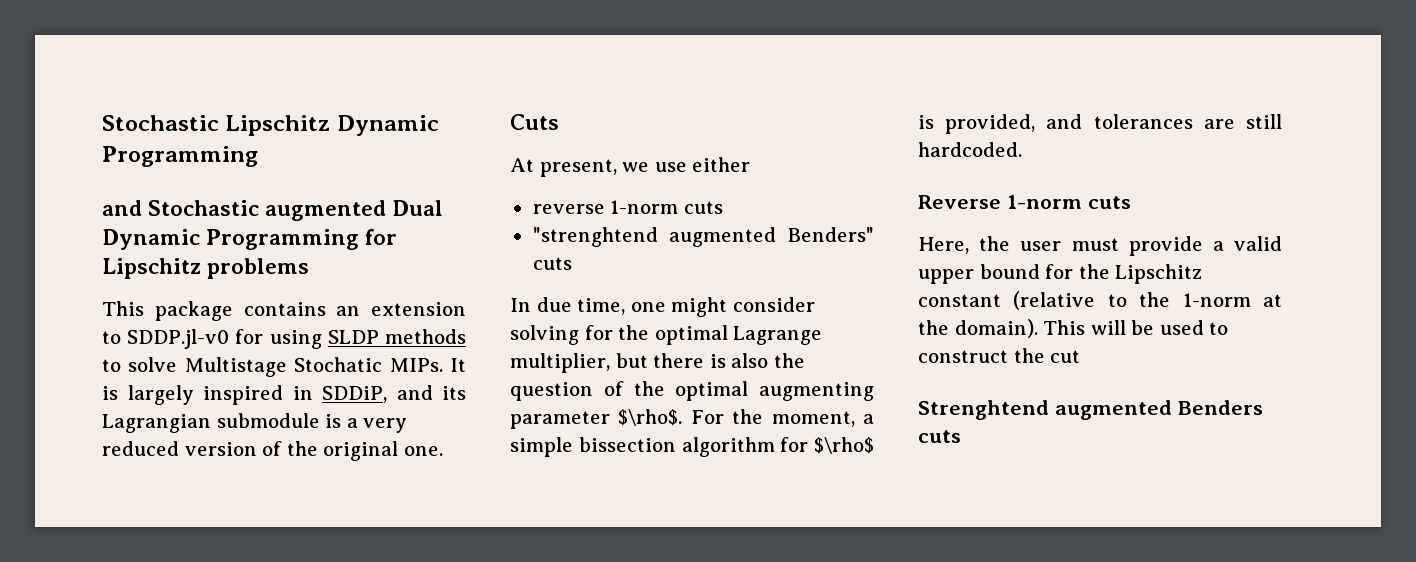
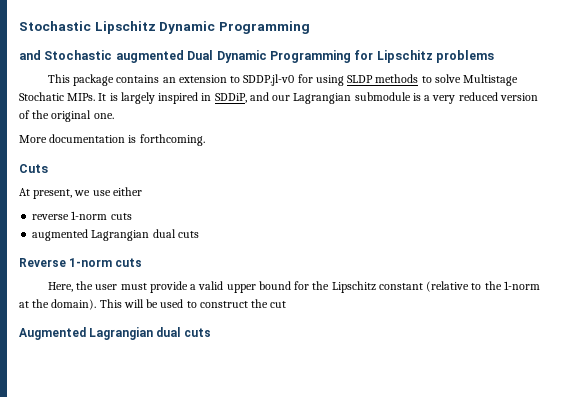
[442,386,466,400] its -> [272,95,291,101] our
(443, 451) none -> [19,134,205,146] // More documentation is forthcoming.
[532,227,874,247] [532,257,572,270] [510,297,815,317] [510,325,823,345] [510,353,805,373] [510,381,874,401] [510,409,874,429] [510,437,874,457] [918,114,1282,134] [918,142,1022,157] "strenghtend augmented Benders" cuts // In due time, one might consider solving for the optimal Lagrange multiplier, but there is also the question of the optimal augmenting parameter $\rho$. For the moment, a simple bissection algorithm for $\rho$ is provided, and tolerances are still hardcoded. -> [32,229,199,241] augmented Lagrangian dual cuts
[918,400,1263,420] Strenghtend augmented Benders -> [19,327,181,340] Augmented Lagrangian dual

